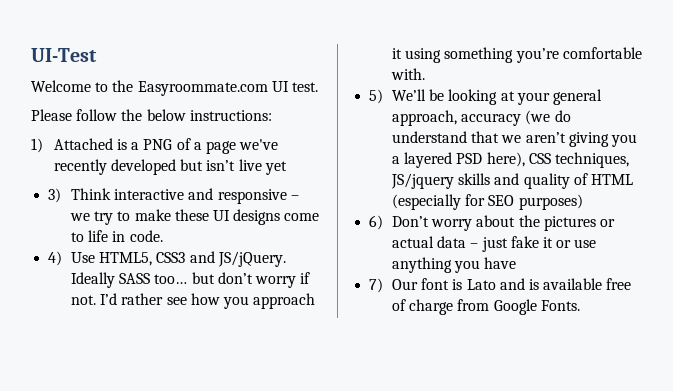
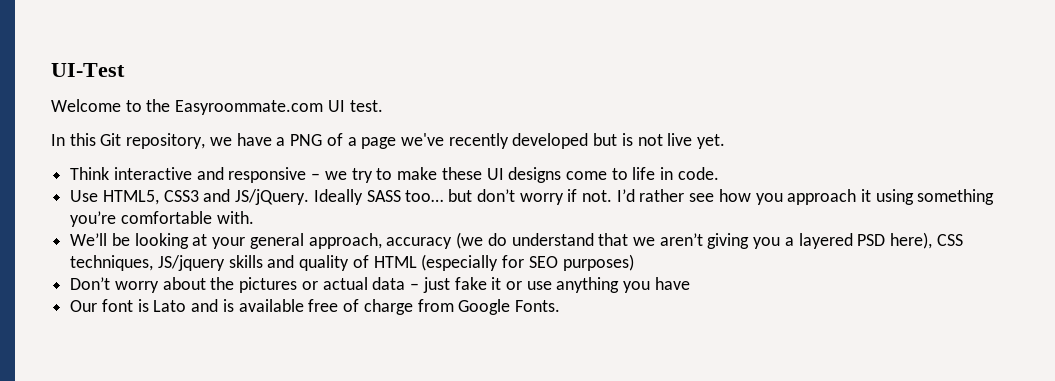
[31,109,272,121] [31,138,128,153] Please follow the below instructions: // 1) Attached is -> [51,133,272,149] In this Git repository, we have
[206,159,287,175] [48,188,62,203] isn’t live yet // 3) -> [621,133,726,149] is not live yet. //
[48,251,63,266] 4) -> (719, 173) none
[369,89,384,104] 5) -> (254, 217) none
[369,215,384,230] 6) -> (634, 262) none
[369,278,384,293] 7) -> (690, 283) none

